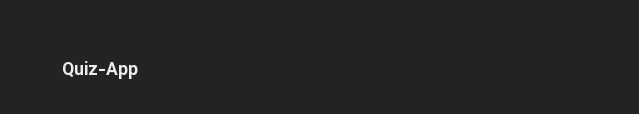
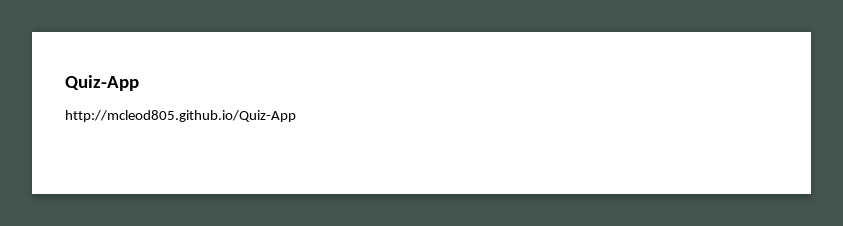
(138, 70) none -> [65,110,296,122] // http://mcleod805.github.io/Quiz-App

